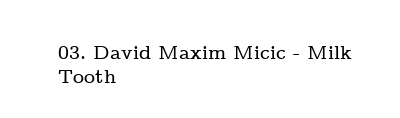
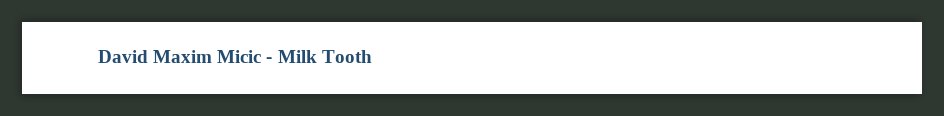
[58,46,86,59] 03. -> (98, 56) none

